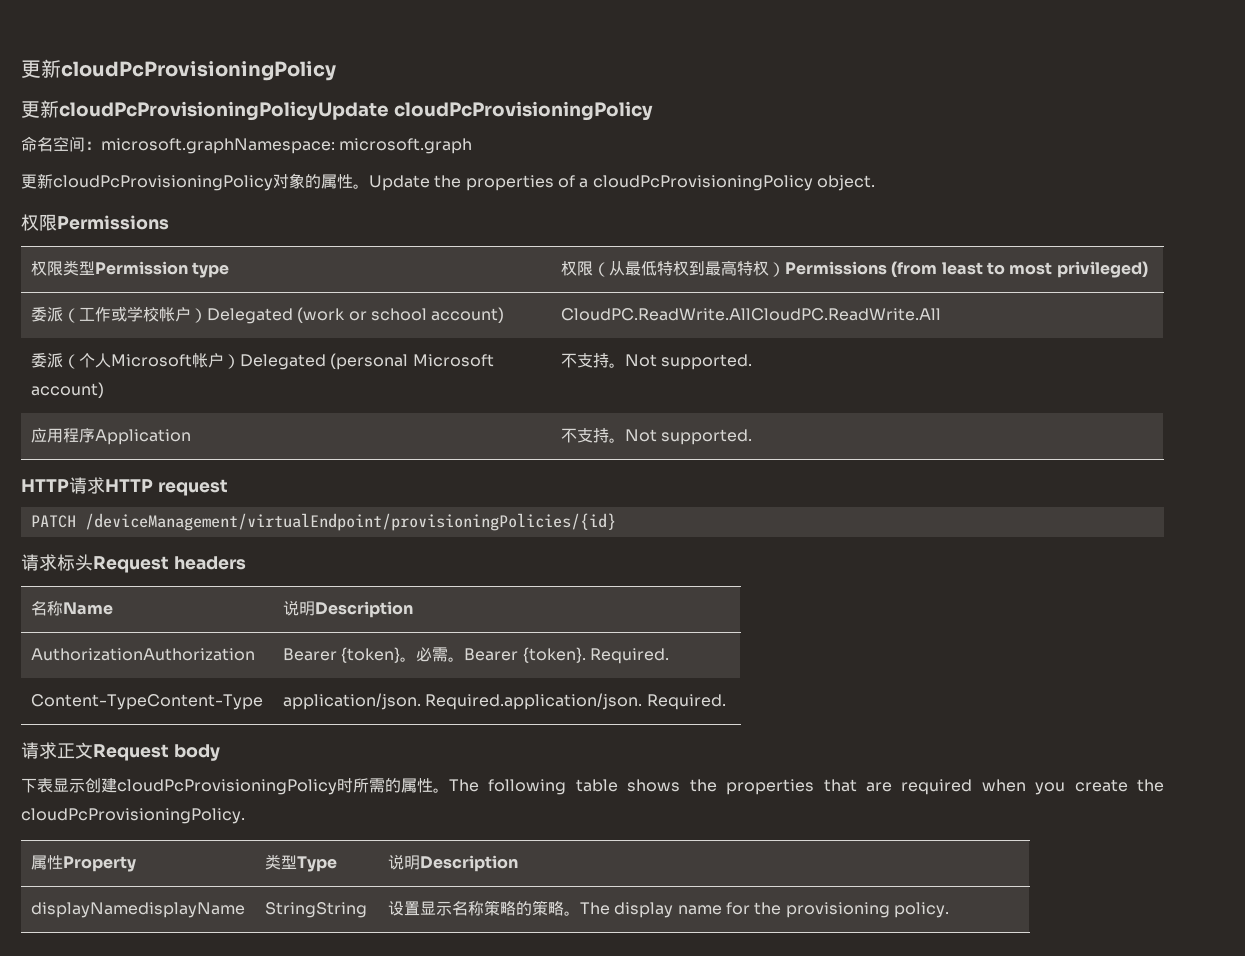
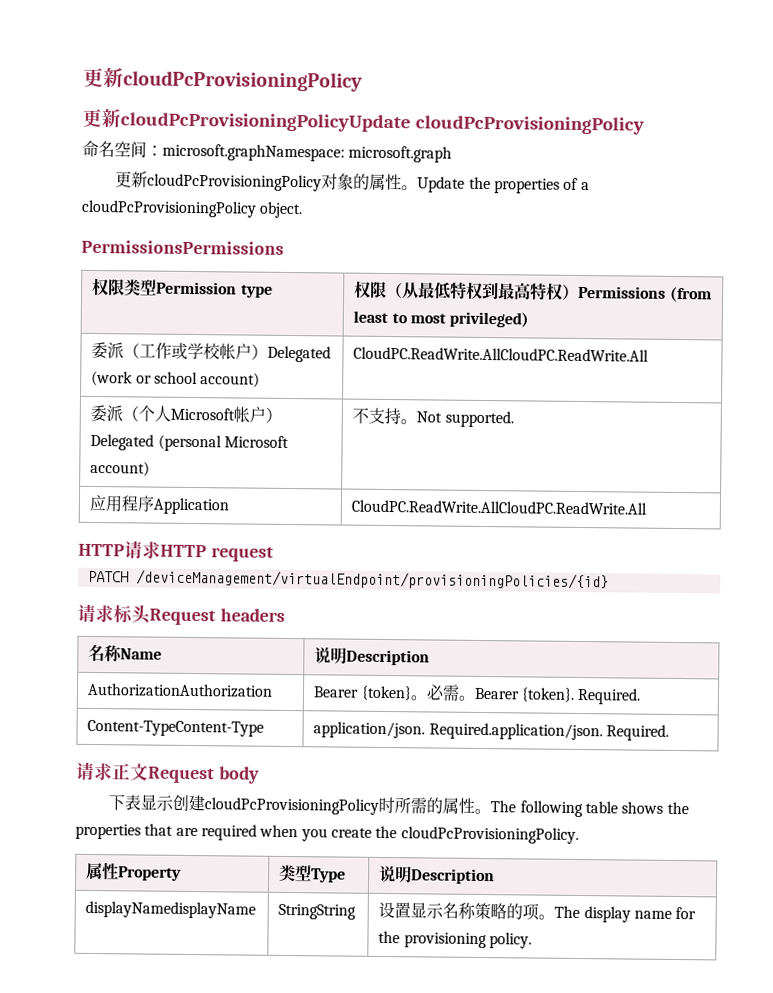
[21,214,169,231] 权限Permissions -> [81,239,284,255] PermissionsPermissions
[560,428,753,445] 不支持。Not supported. -> [351,499,648,515] CloudPC.ReadWrite.AllCloudPC.ReadWrite.All
[531,900,564,916] 策略 -> [522,903,541,921] 项

